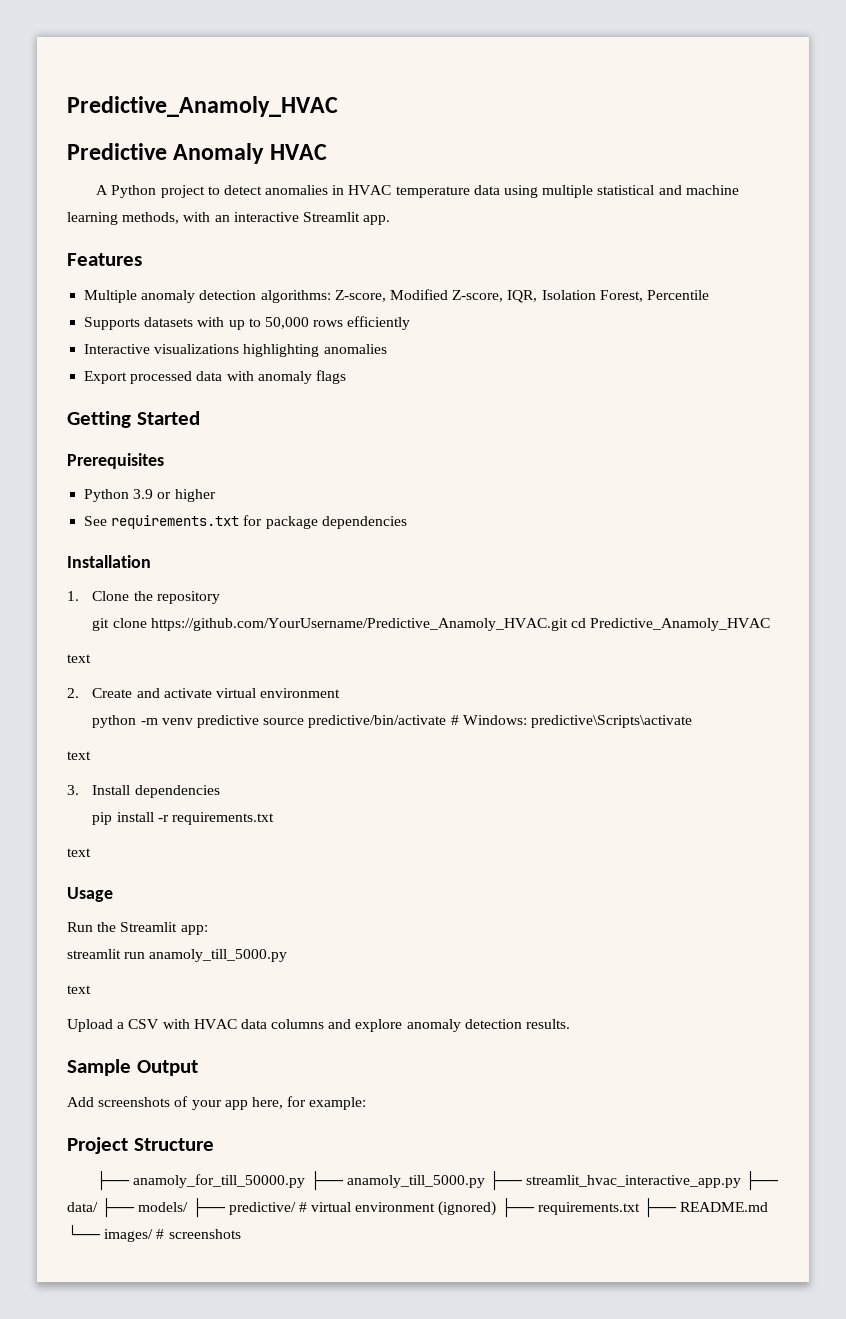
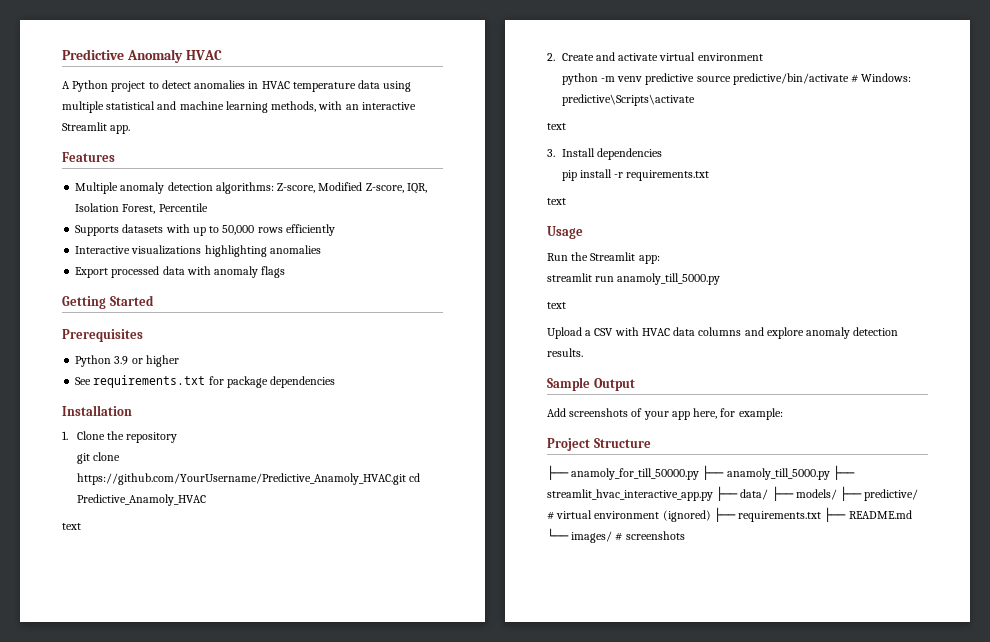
[67,96,338,117] Predictive_Anamoly_HVAC // -> (62, 54) none

